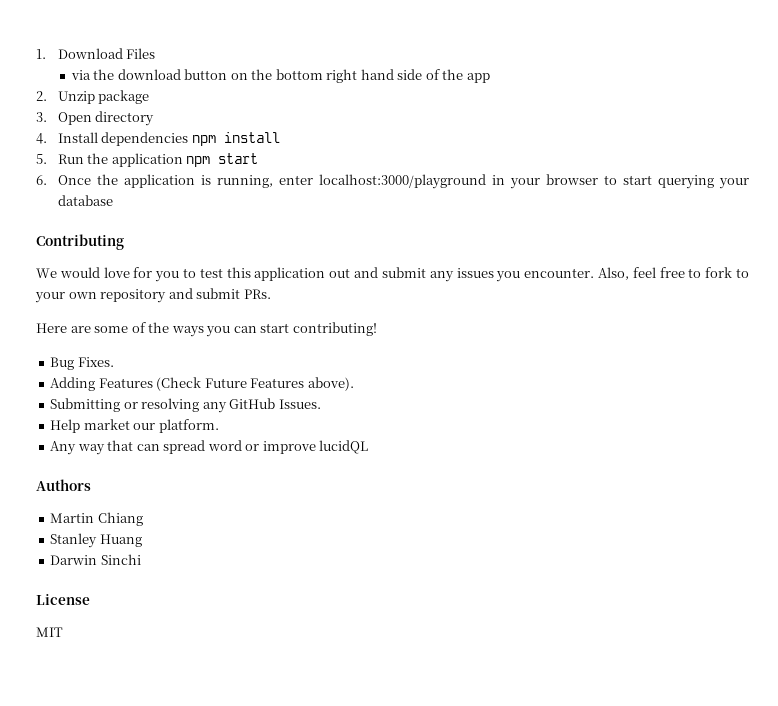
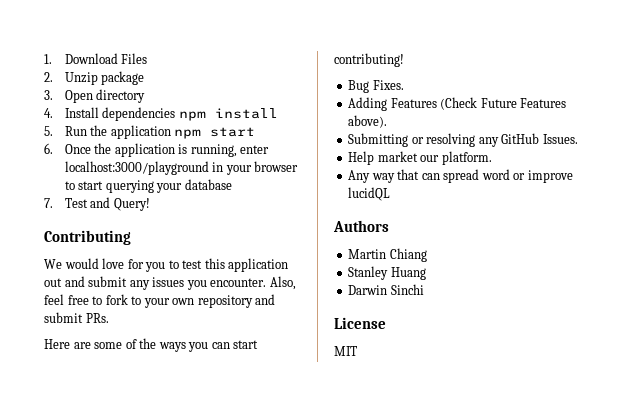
[70,69,490,83] // via the download button on the bottom right hand side of the app -> (148, 58) none
(113, 200) none -> [44,197,150,211] // 7. Test and Query!

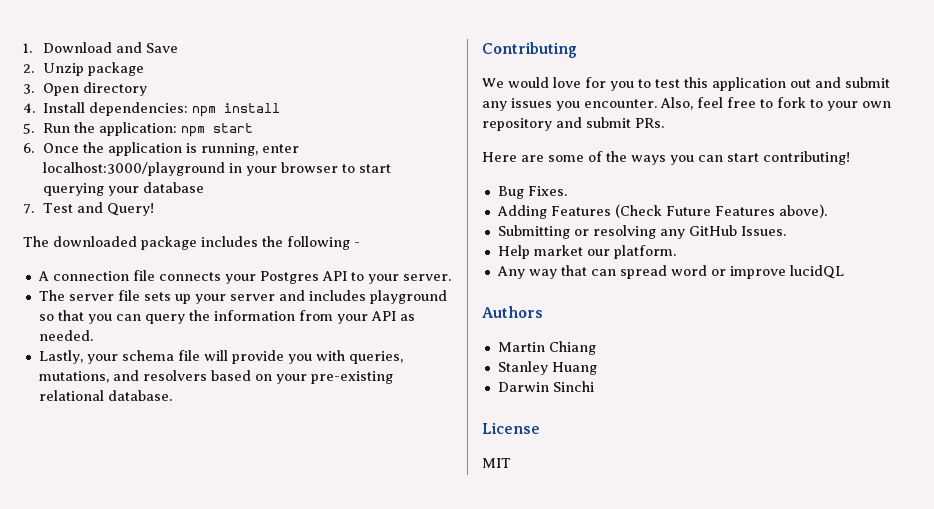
[121,53,148,64] Files -> [115,42,178,53] and Save
[102,107,176,121] dependencies -> [88,102,188,116] dependencies:
[110,125,171,139] application -> [98,122,177,136] application:
(150, 204) none -> [23,236,360,250] [37,270,451,284] [38,290,447,304] [38,310,415,324] [38,330,93,341] [38,350,403,364] [38,370,393,384] [38,390,172,401] // The downloaded package includes the following - // A connection file connects your Postgres API to your server. // The server file sets up your server and includes playground so that you can query the information from your API as needed. // Lastly, your schema file will provide you with queries, mutations, and resolvers based on your pre-existing relational database.

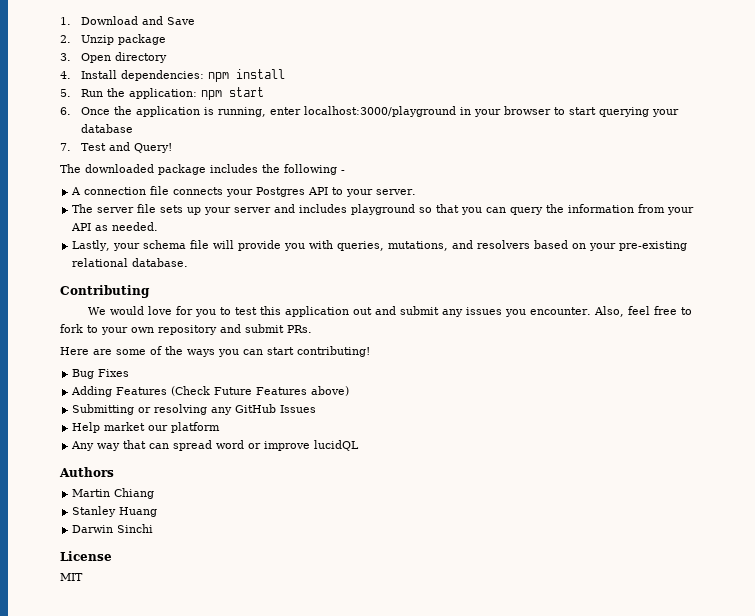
[527,186,567,196] Fixes. -> [98,369,130,377] Fixes
[778,204,827,218] above). -> [311,386,350,396] above)
[740,226,786,236] Issues. -> [280,405,317,413] Issues
[613,245,676,259] platform. -> [171,422,221,433] platform

